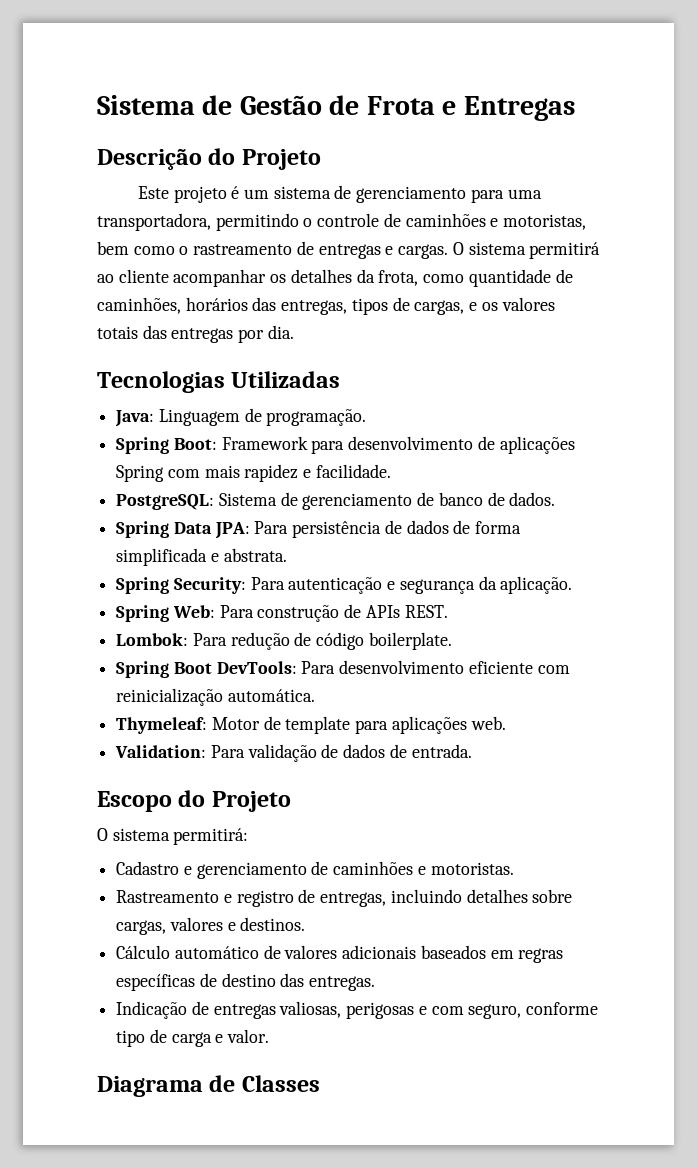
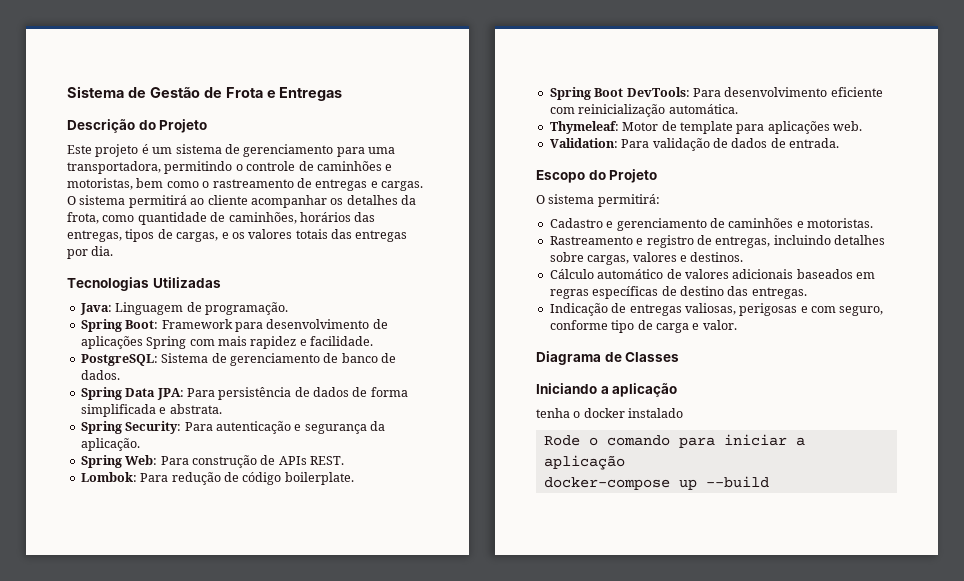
(320, 1083) none -> [536,383,678,397] [536,408,684,418] [543,434,805,448] [543,455,625,470] [543,476,769,490] // Iniciando a aplicação // tenha o docker instalado // Rode o comando para iniciar a aplicação // docker-compose up --build

